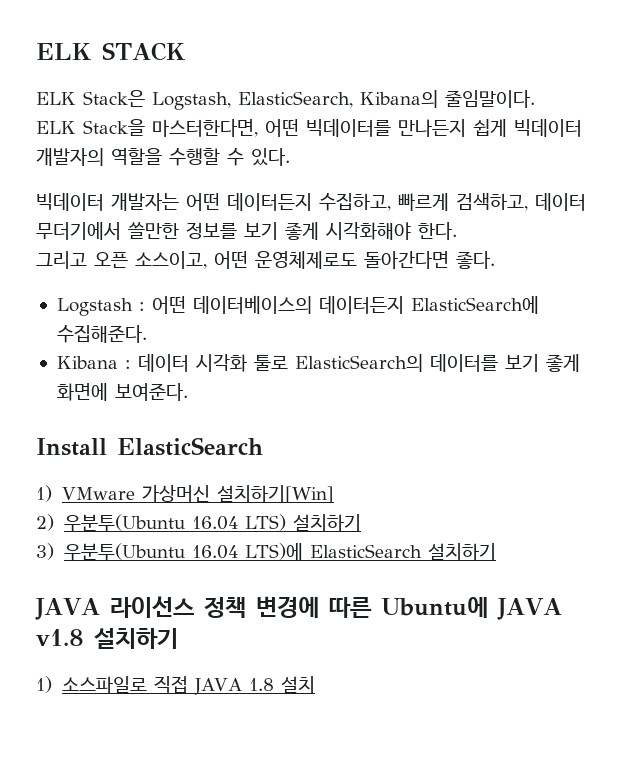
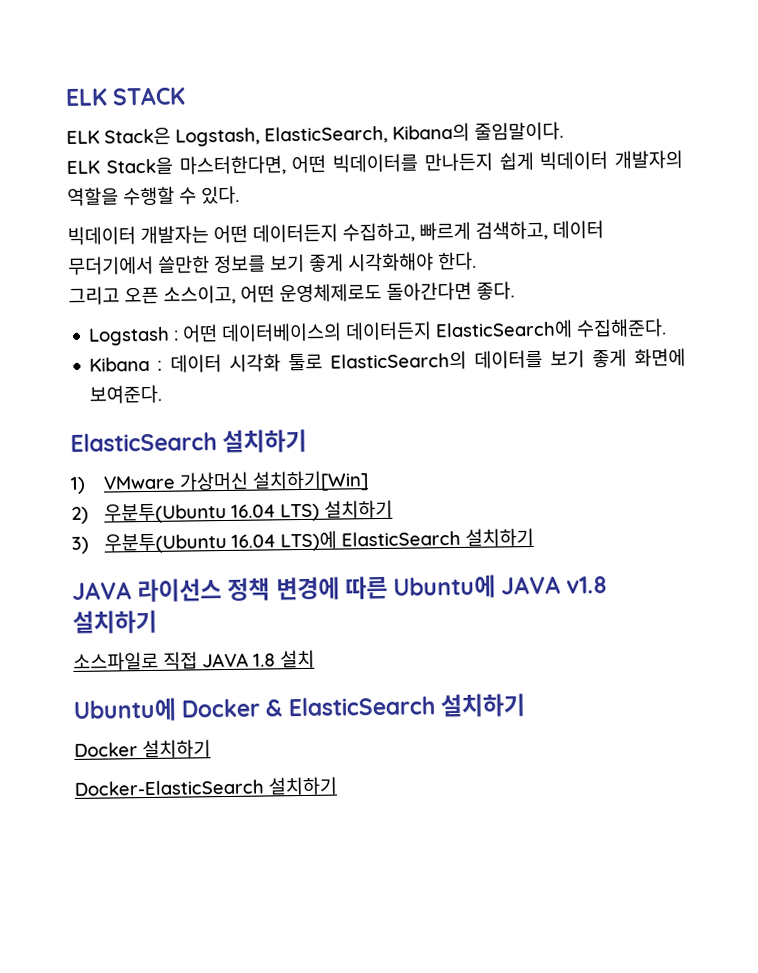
[36,437,263,456] Install ElasticSearch -> [70,428,308,454] ElasticSearch 설치하기
[36,676,52,693] 1) -> (157, 621) none
(316, 685) none -> [73,693,525,722] [74,739,211,759] [74,776,337,796] // Ubuntu에 Docker & ElasticSearch 설치하기 // Docker 설치하기 // Docker-ElasticSearch 설치하기

